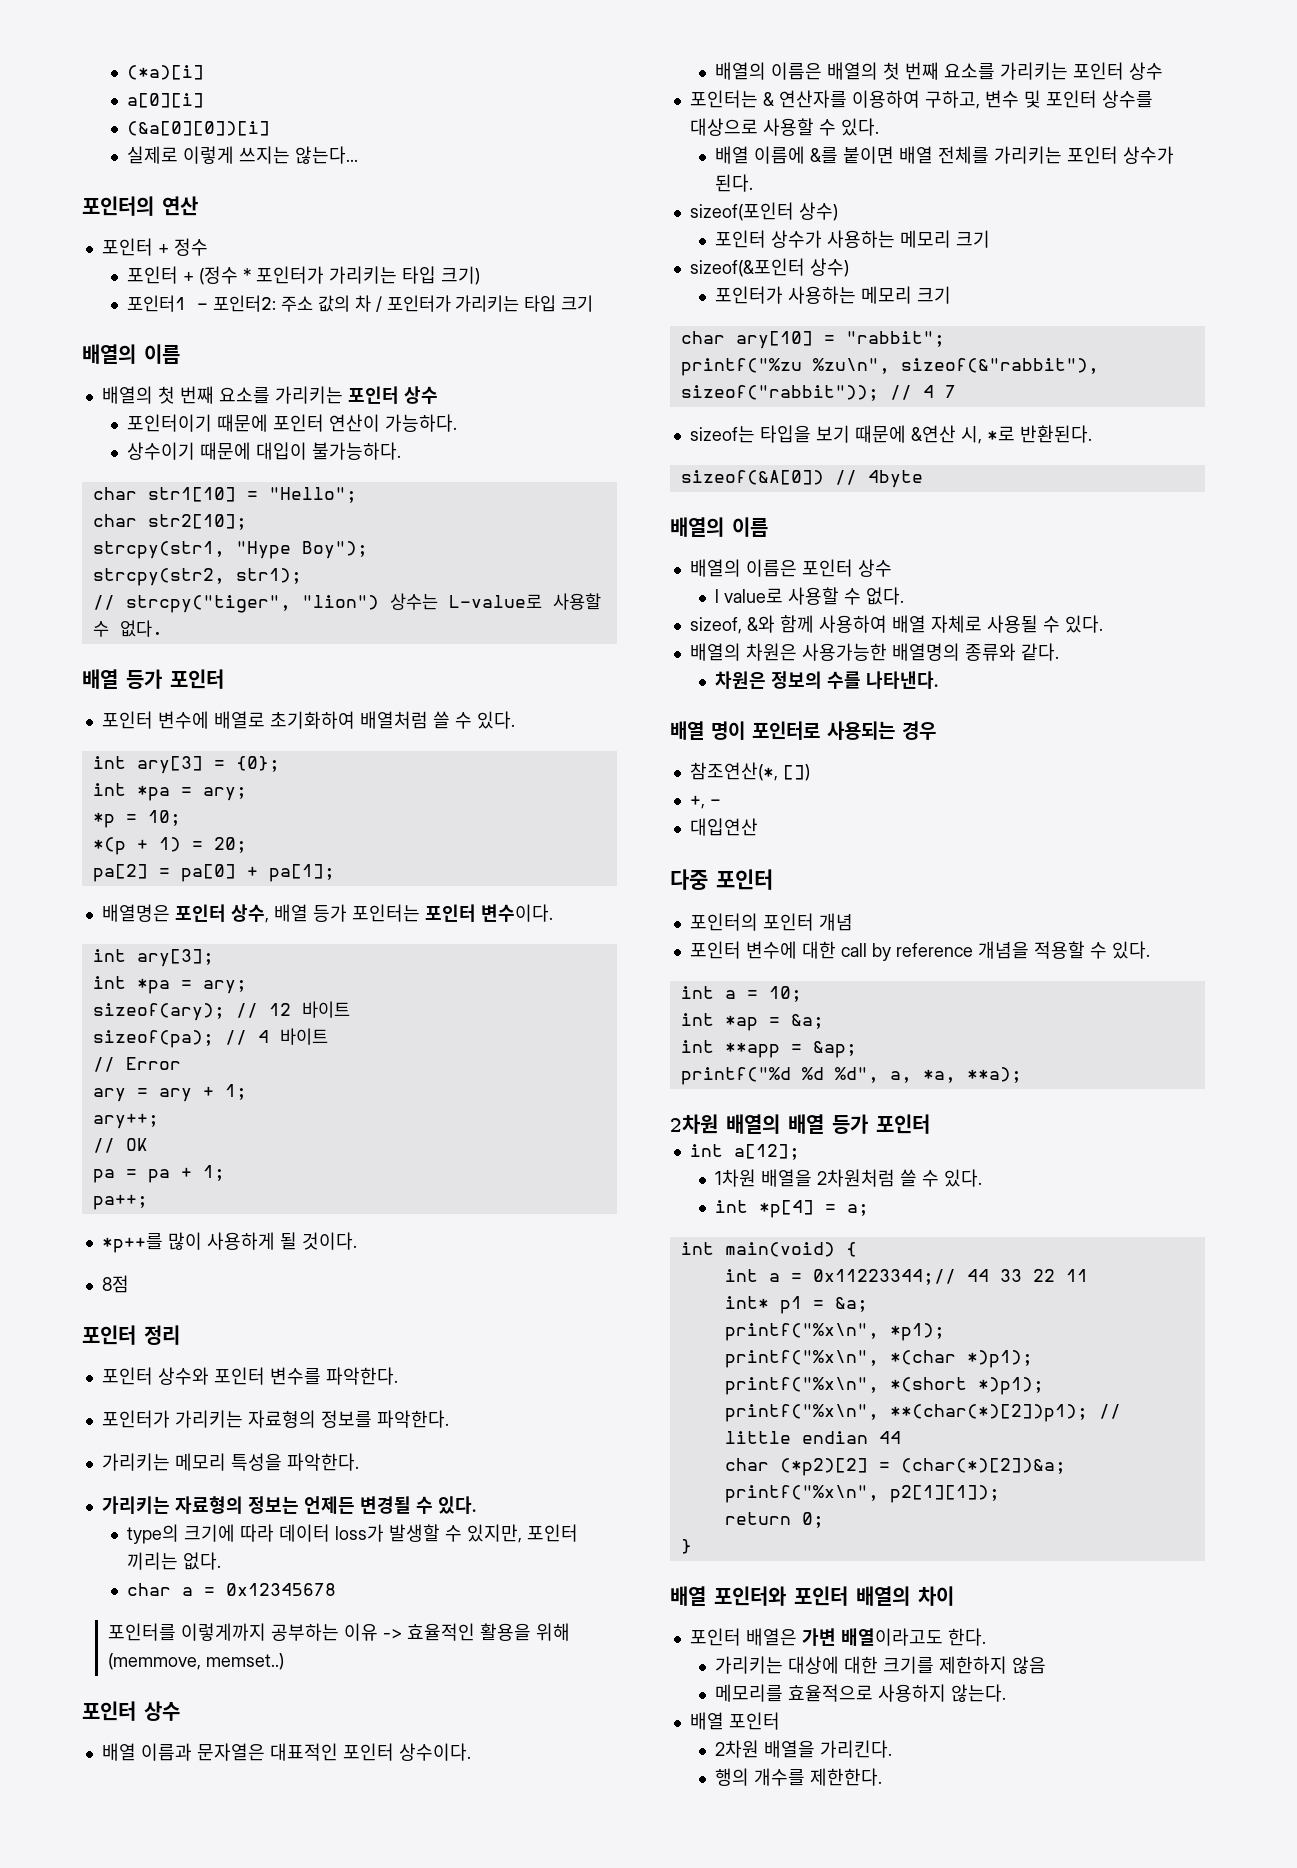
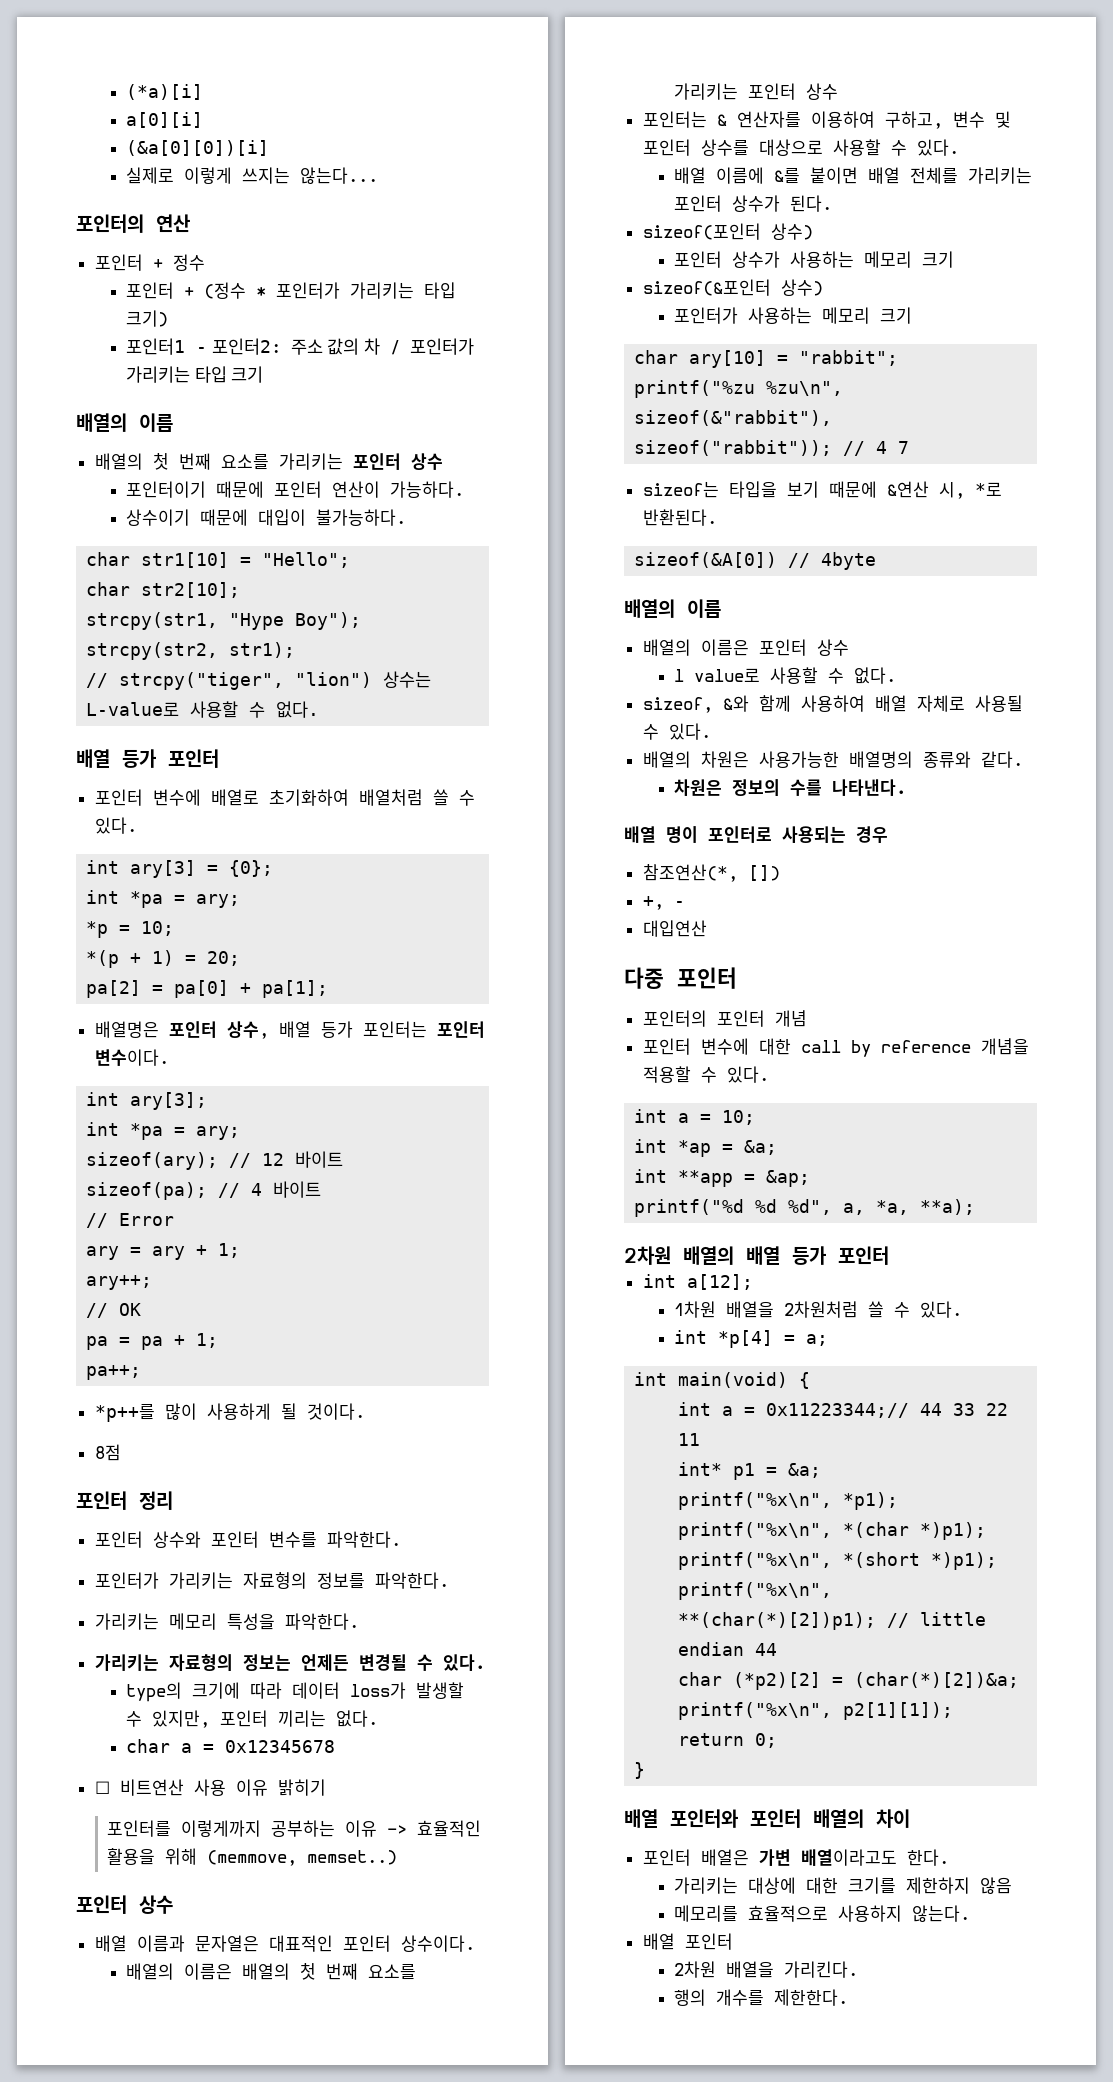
(337, 1589) none -> [94,1779,326,1796] // ☐ 비트연산 사용 이유 밝히기

